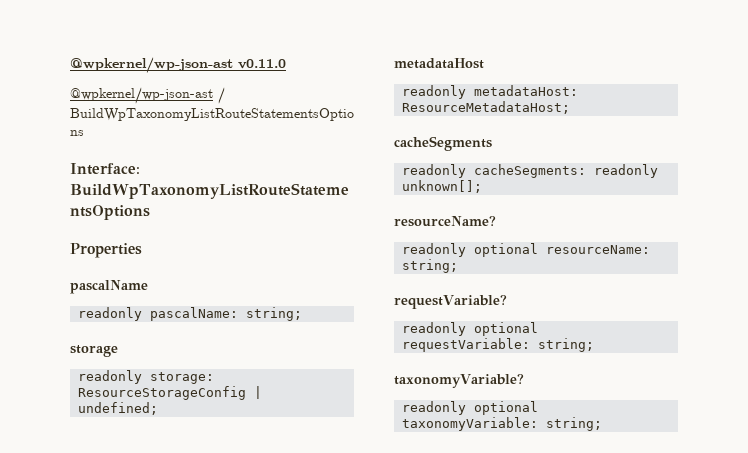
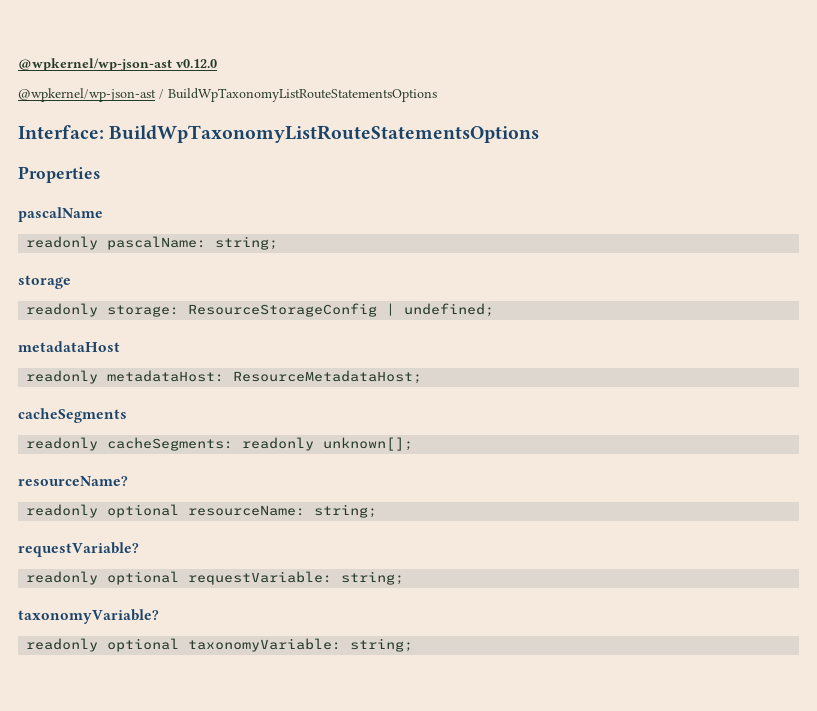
[70,57,286,73] @wpkernel/wp-json-ast v0.11.0 -> [18,58,217,71] @wpkernel/wp-json-ast v0.12.0

